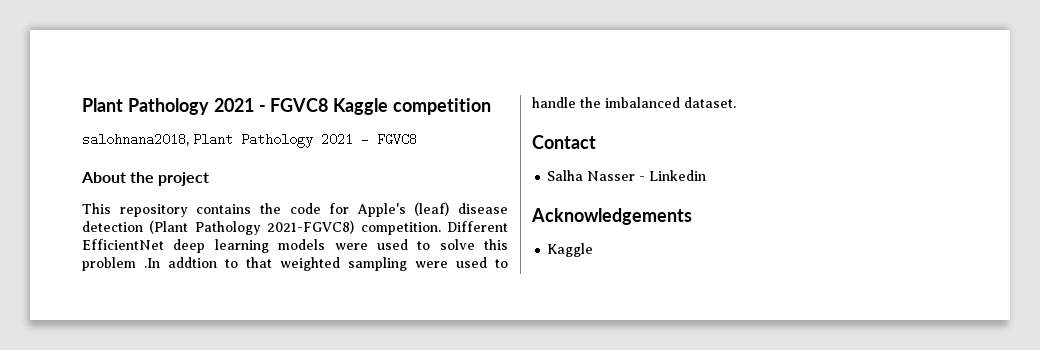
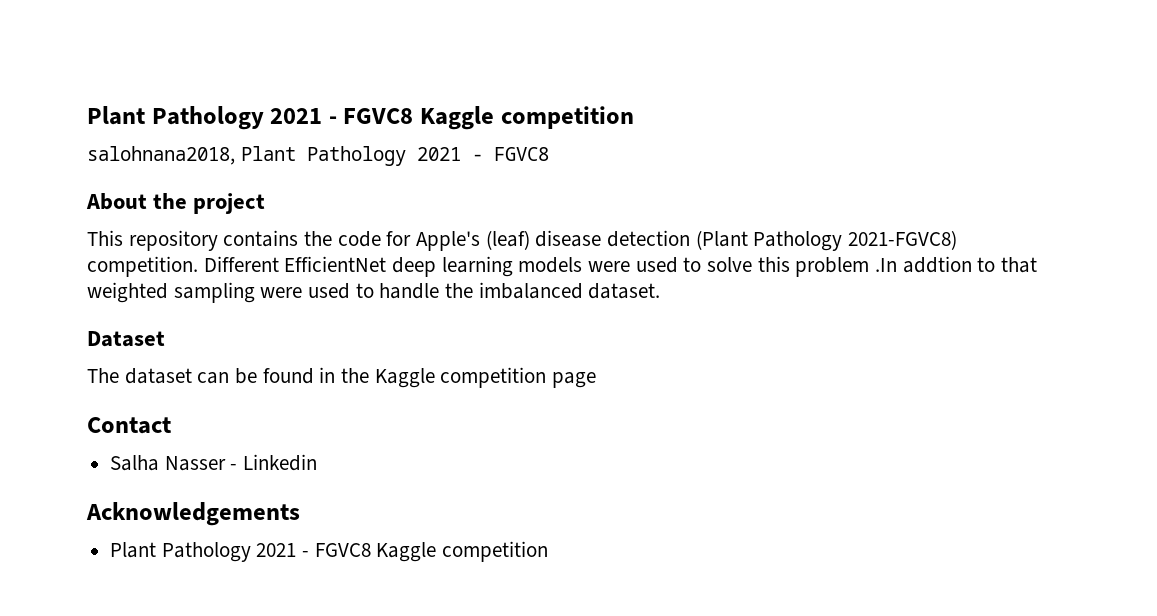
(736, 102) none -> [87,331,165,347] [87,367,597,388] // Dataset // The dataset can be found in the Kaggle competition page
[547,243,594,257] Kaggle -> [110,541,549,562] Plant Pathology 2021 - FGVC8 Kaggle competition

